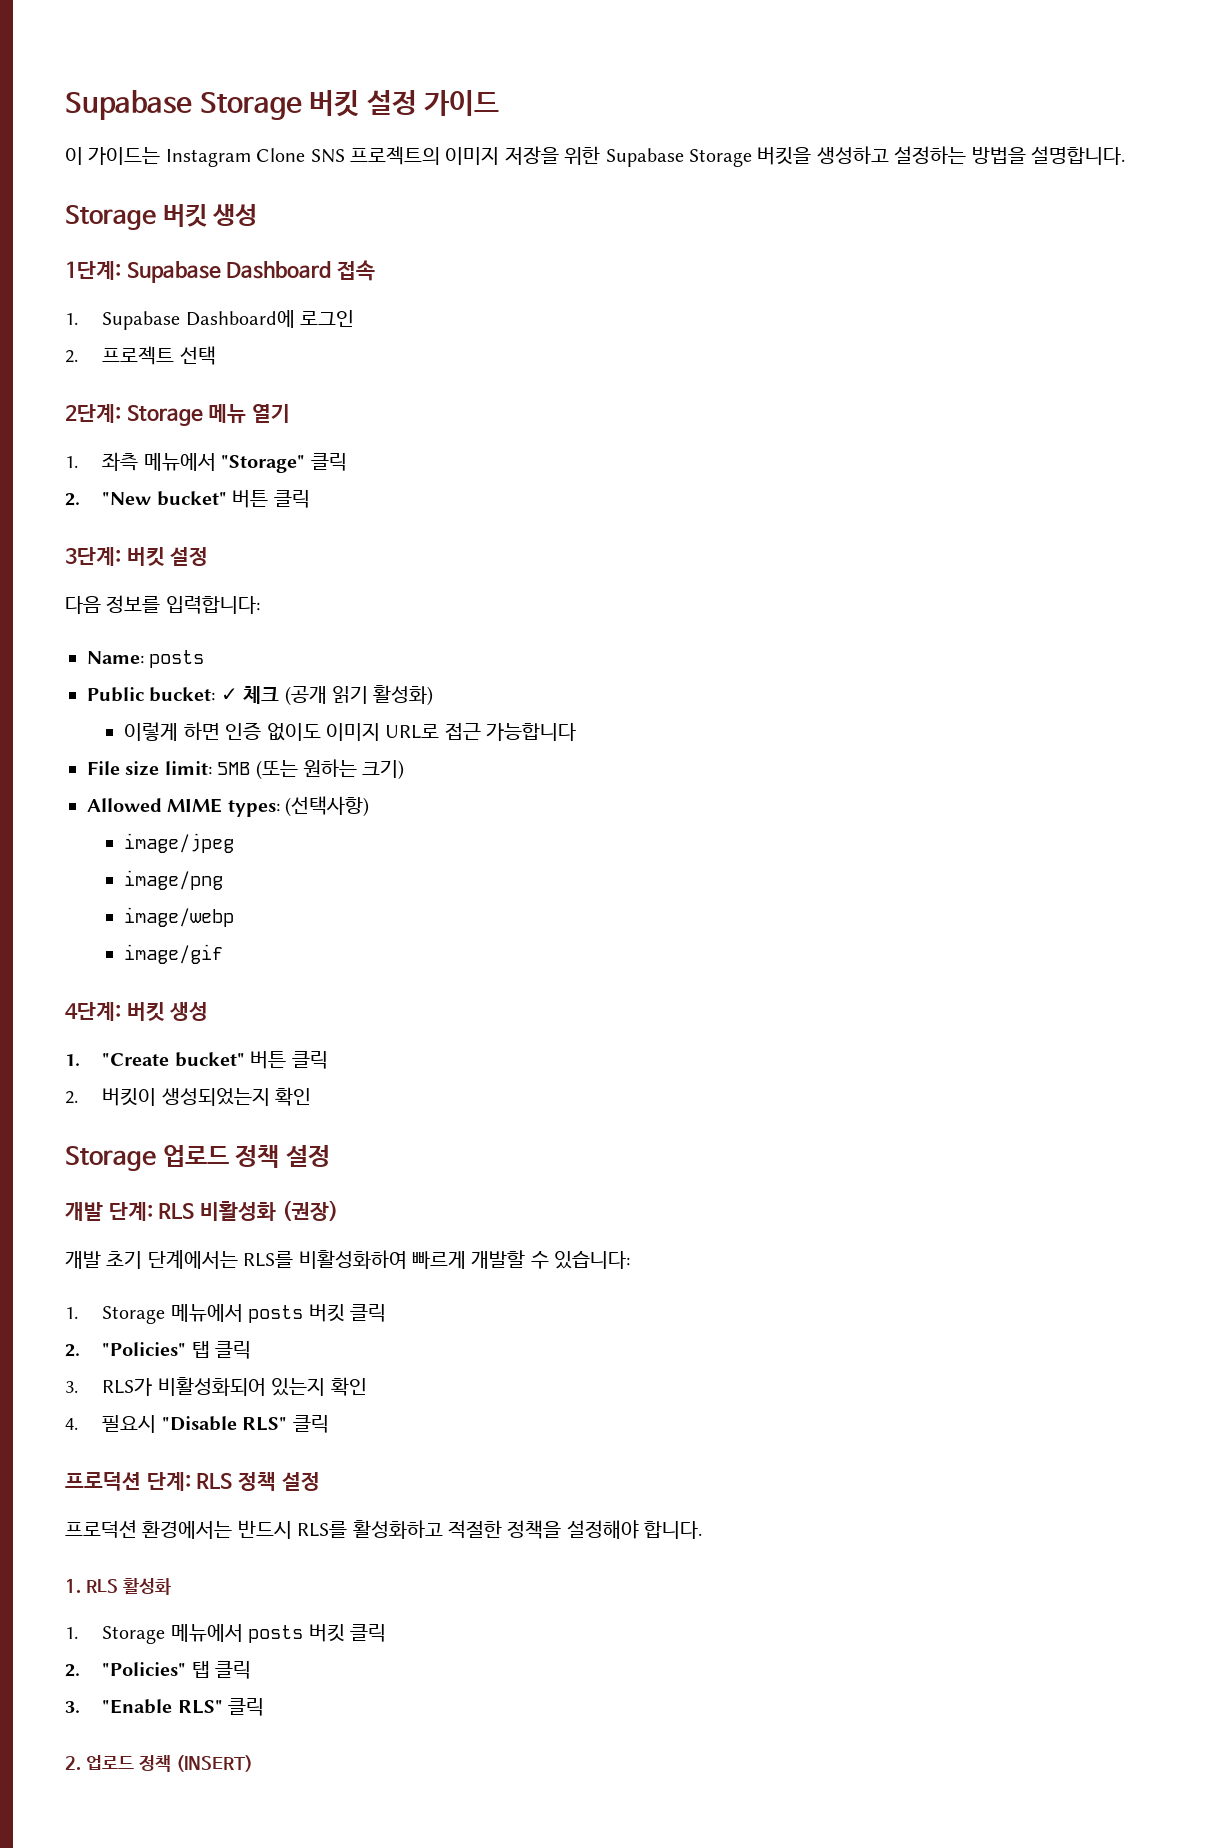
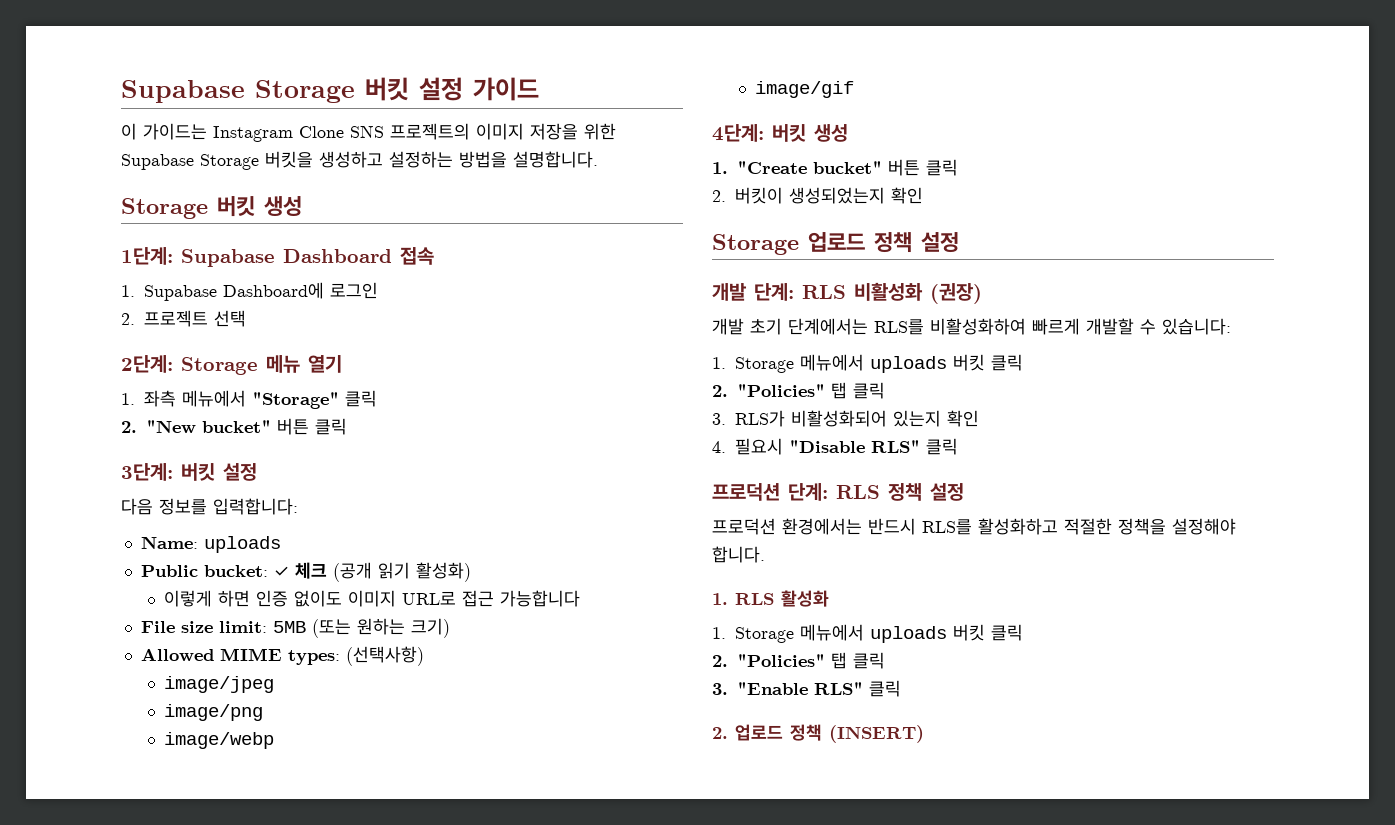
[149,650,205,668] posts -> [203,536,281,553] uploads
[248,1305,304,1323] posts -> [870,356,948,373] uploads
[248,1625,304,1643] posts -> [870,626,948,643] uploads

